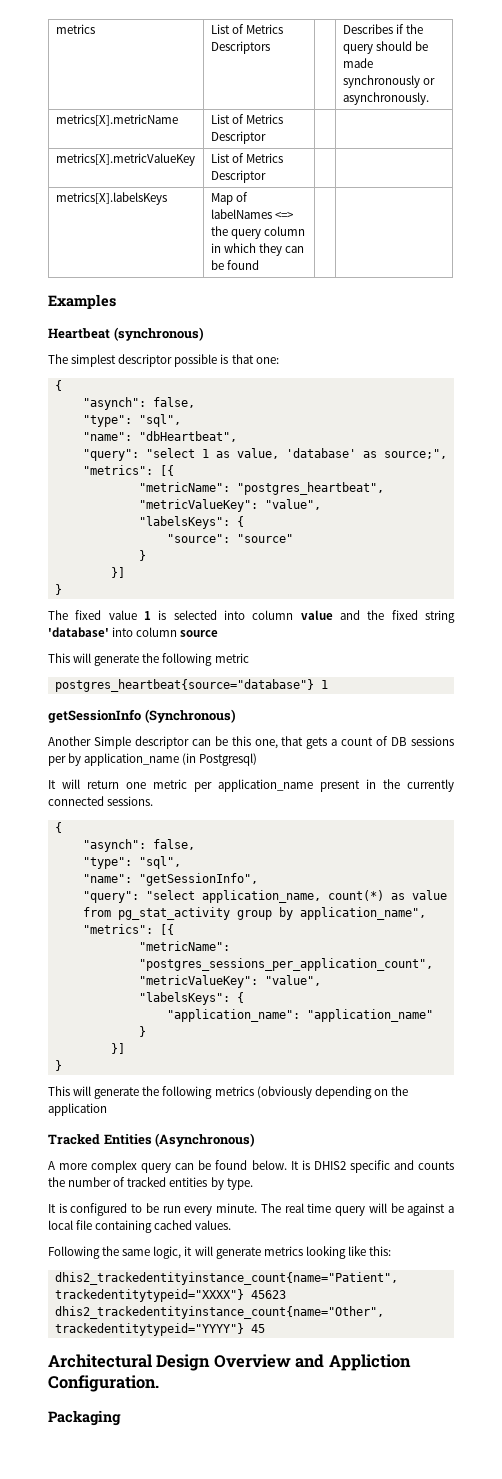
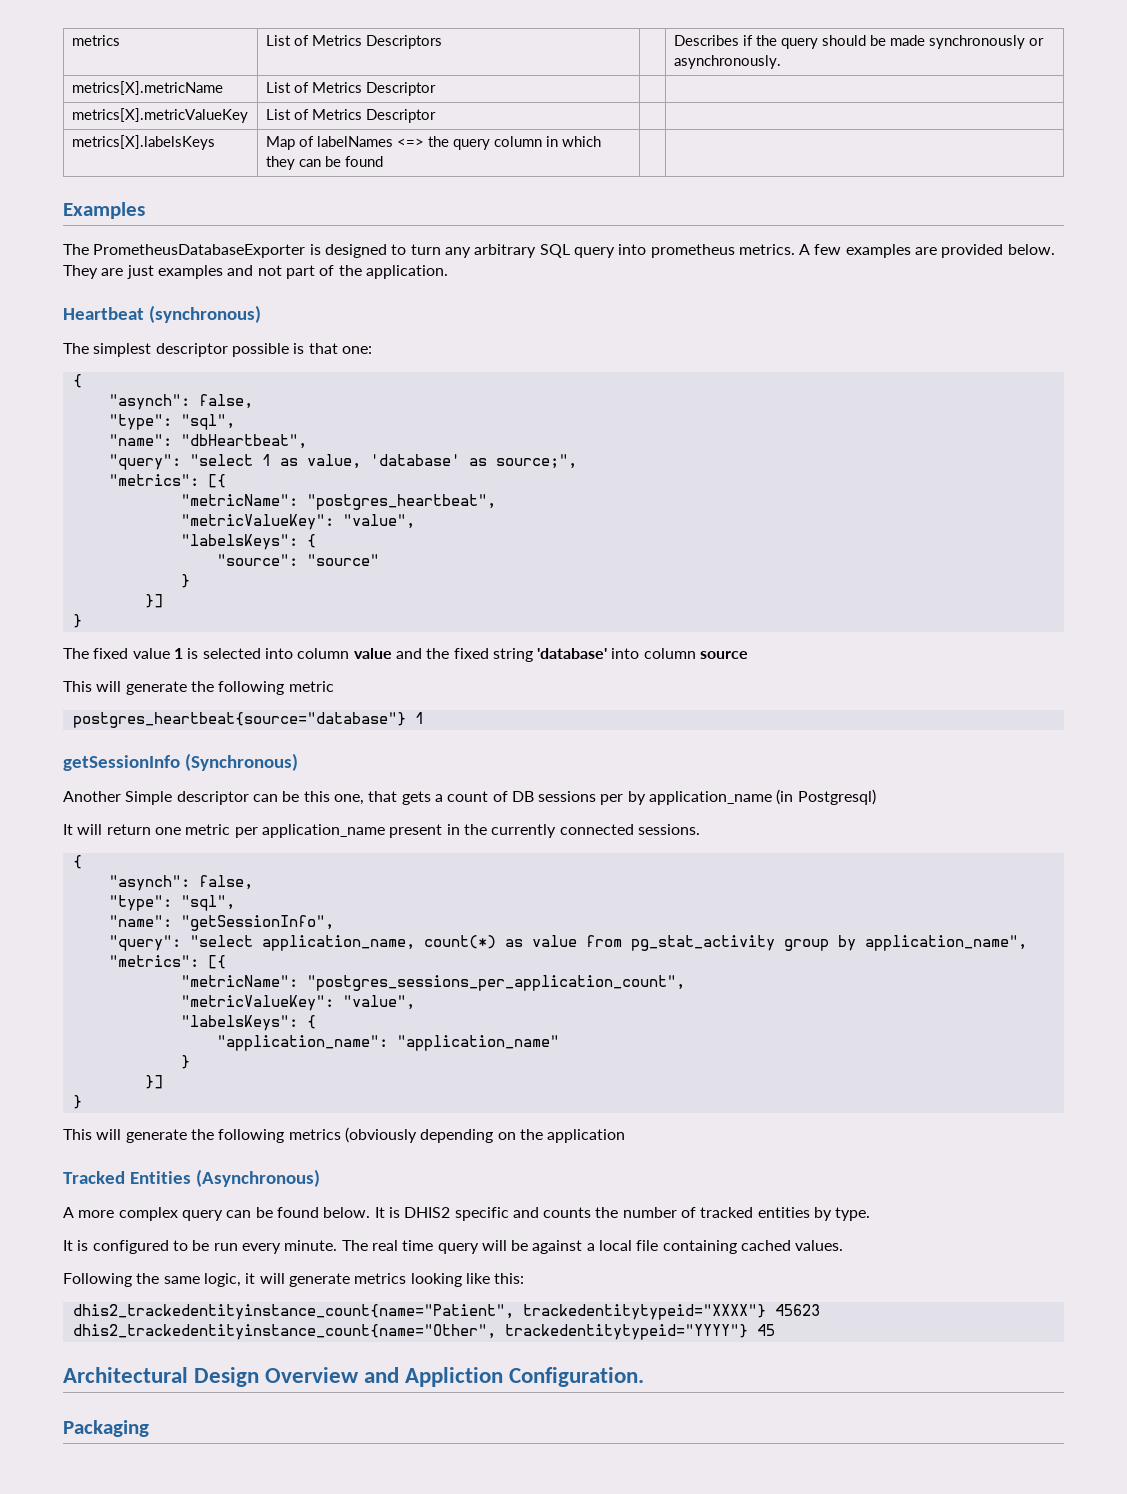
(116, 301) none -> [63,244,1055,258] [63,265,448,279] // The PrometheusDatabaseExporter is designed to turn any arbitrary SQL query into prometheus metrics. A few examples are provided below. They are just examples and not part of the application.

